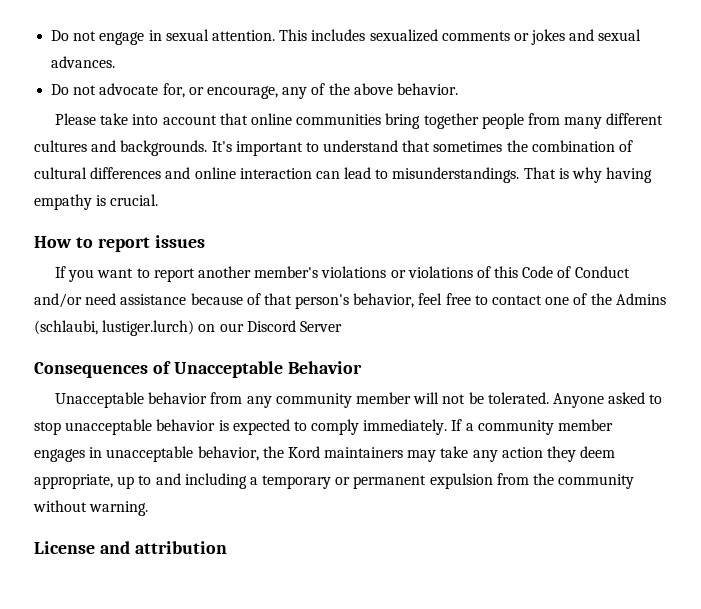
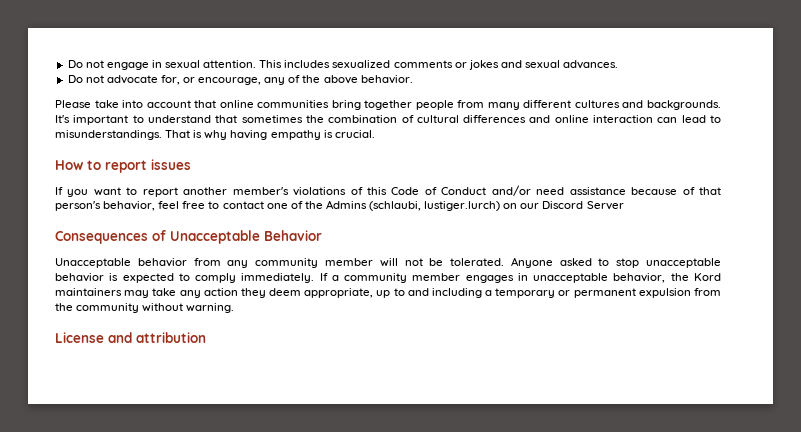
[390,266,473,278] or violations -> (347, 191) none

